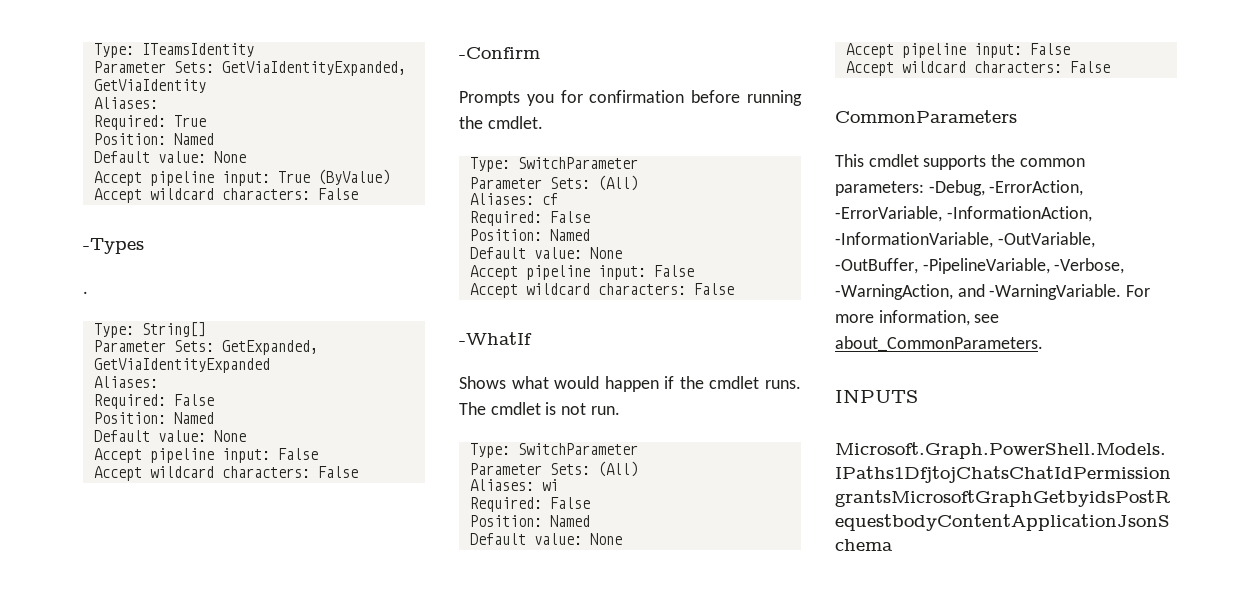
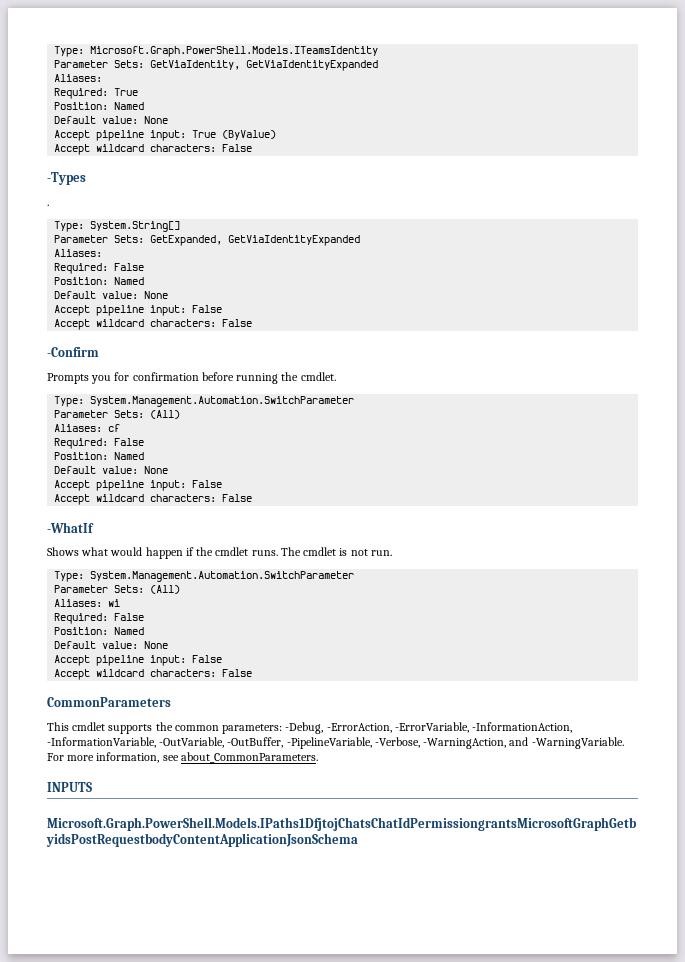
[93,43,254,58] [93,61,406,76] [93,79,206,93] Type: ITeamsIdentity // Parameter Sets: GetViaIdentityExpanded, GetViaIdentity -> [54,46,379,57] [54,60,379,71] Type: Microsoft.Graph.PowerShell.Models.ITeamsIdentity // Parameter Sets: GetViaIdentity, GetViaIdentityExpanded
[141,322,206,337] String[] -> [90,221,181,232] System.String[]
[517,157,638,169] SwitchParameter -> [90,396,355,407] System.Management.Automation.SwitchParameter
[517,443,638,455] SwitchParameter -> [90,571,355,582] System.Management.Automation.SwitchParameter

